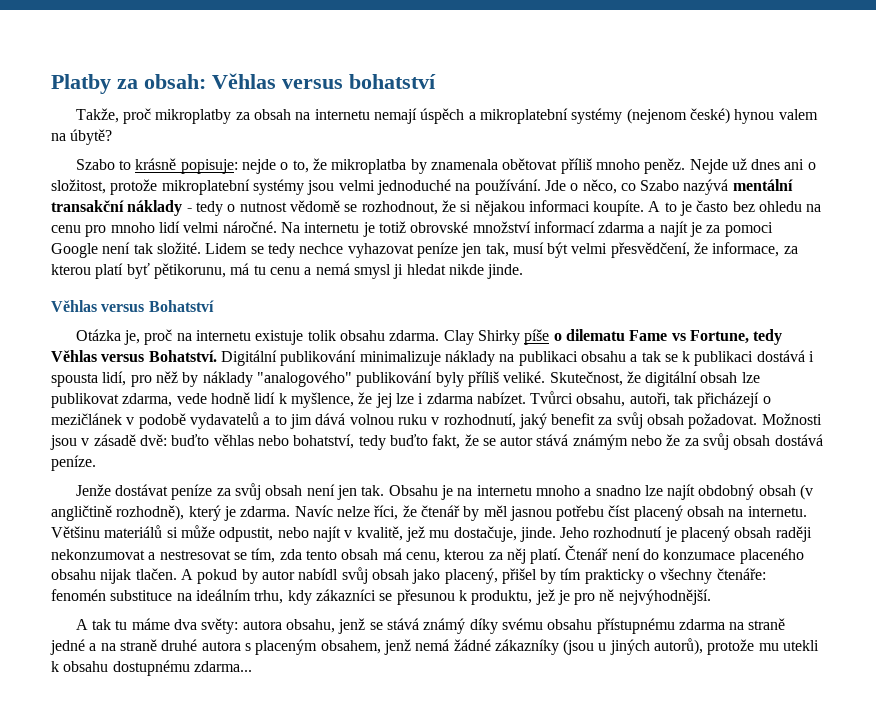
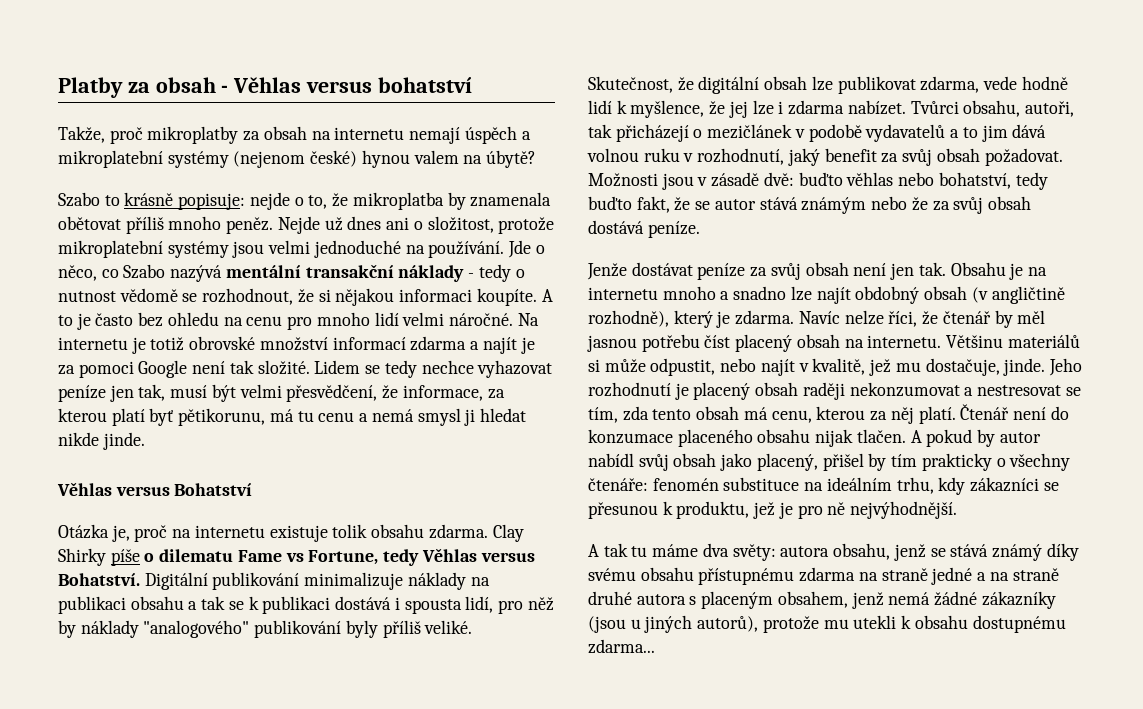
[144,74,206,89] obsah: -> [155,77,229,93] obsah -

